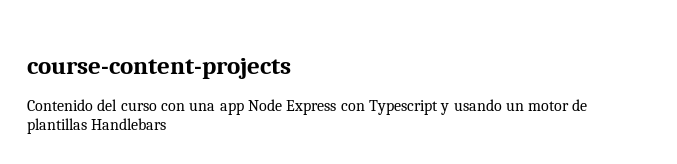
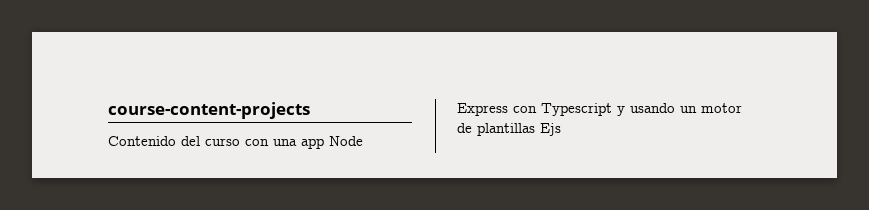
[91,118,167,130] Handlebars -> [540,123,561,136] Ejs

